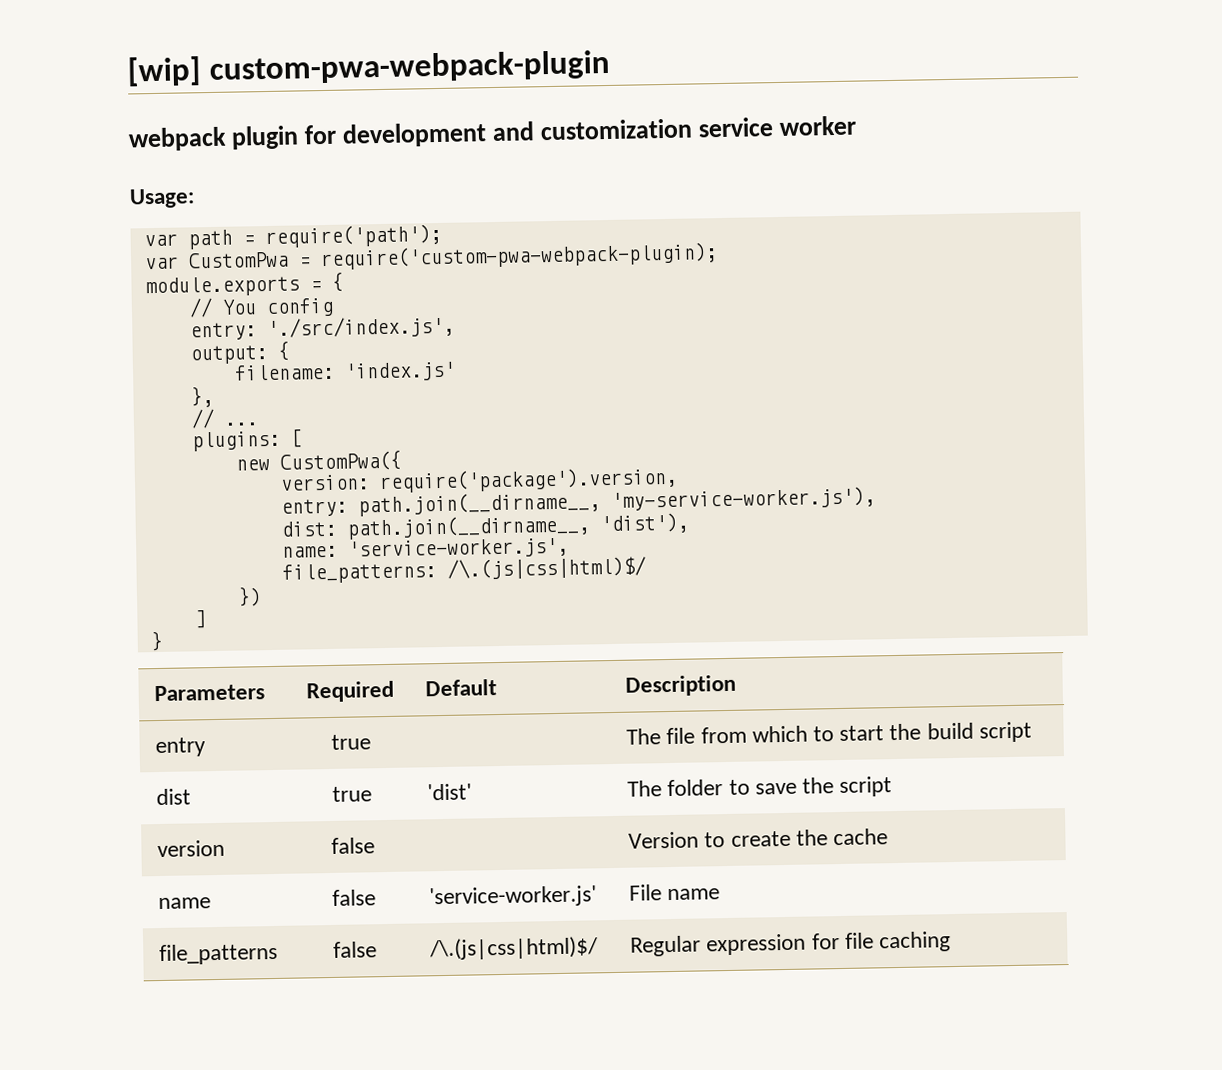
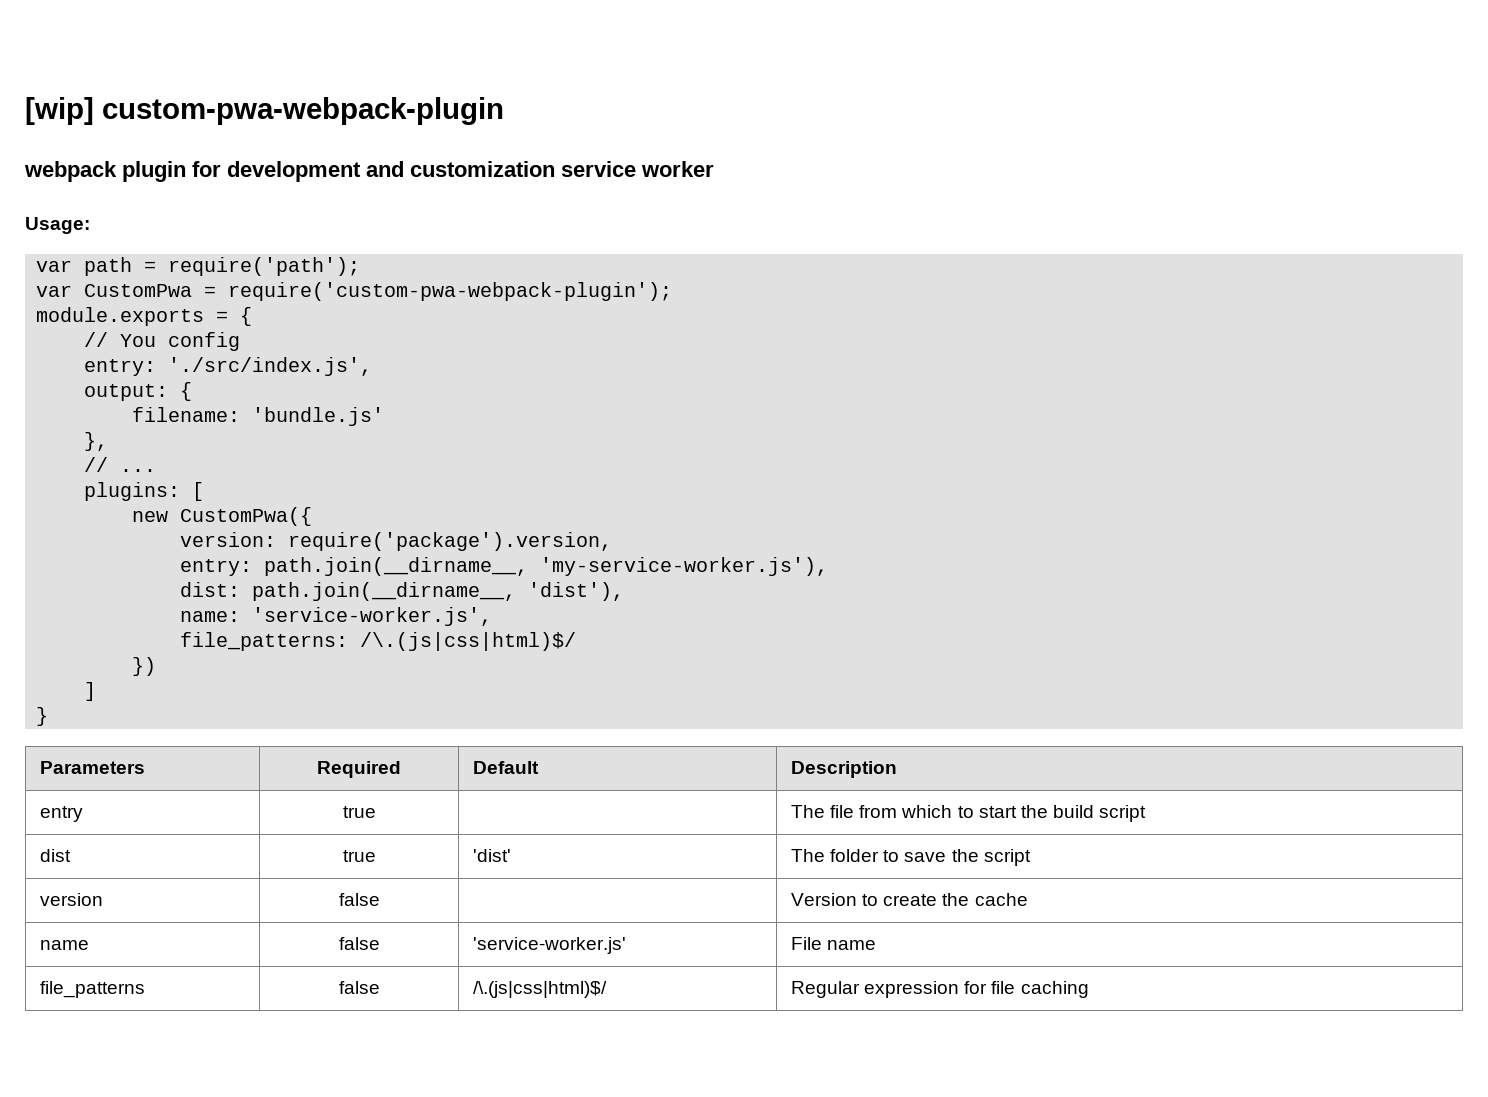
[319,242,718,271] require('custom-pwa-webpack-plugin); -> [228,282,673,301] require('custom-pwa-webpack-plugin');
[343,361,456,382] 'index.js' -> [252,407,385,426] 'bundle.js'

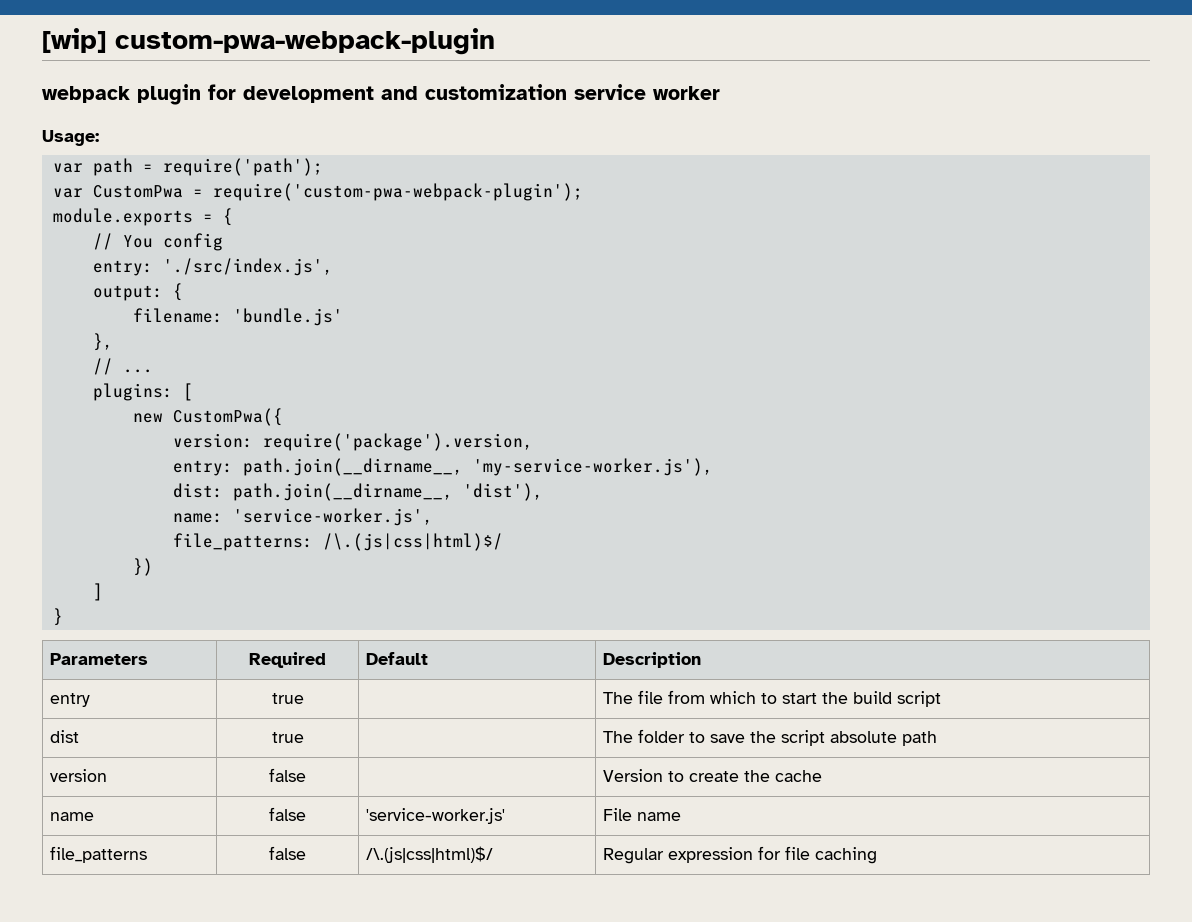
[472,849,511,862] 'dist' -> (304, 737) none
(1031, 857) none -> [829,731,937,746] absolute path

